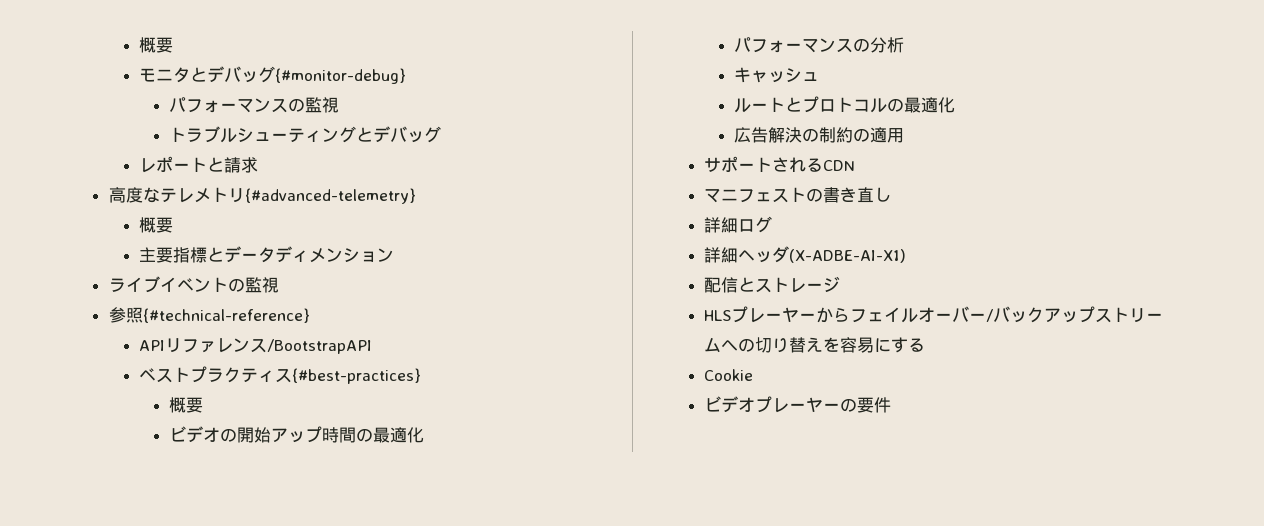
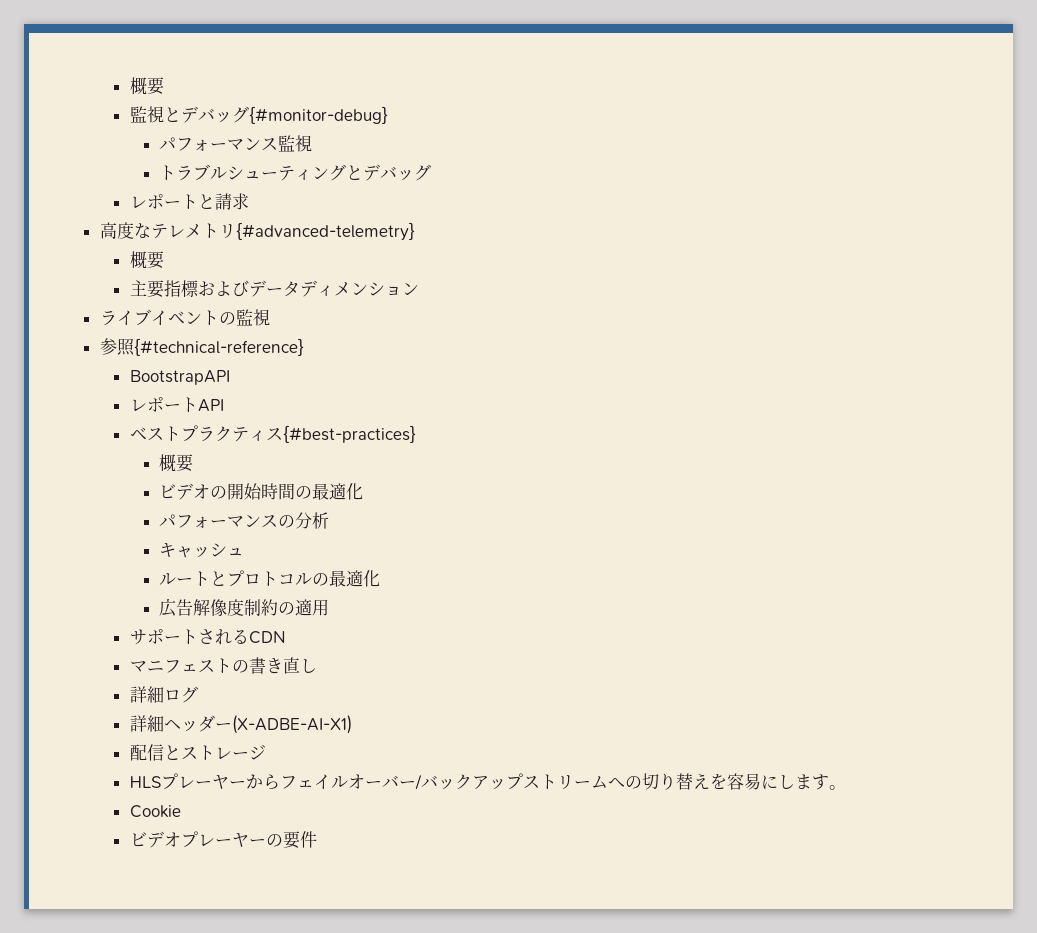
[139,37,174,53] [139,67,191,83] 概要 // モニタ -> [129,77,164,95] [129,106,164,123] 概要 // 監視
[288,98,306,112] の -> (279, 144) none
[207,247,225,262] と -> [197,280,249,297] および
[139,338,373,354] APIリファレンス/BootstrapAPI -> [129,370,230,385] [129,397,224,413] BootstrapAPI // レポートAPI
[271,426,323,443] アップ -> (263, 491) none
[785,127,820,143] 決の -> [210,599,245,617] 像度
(790, 254) none -> [214,722,232,730] ー
[891,337,926,353] する -> [777,774,846,790] します。

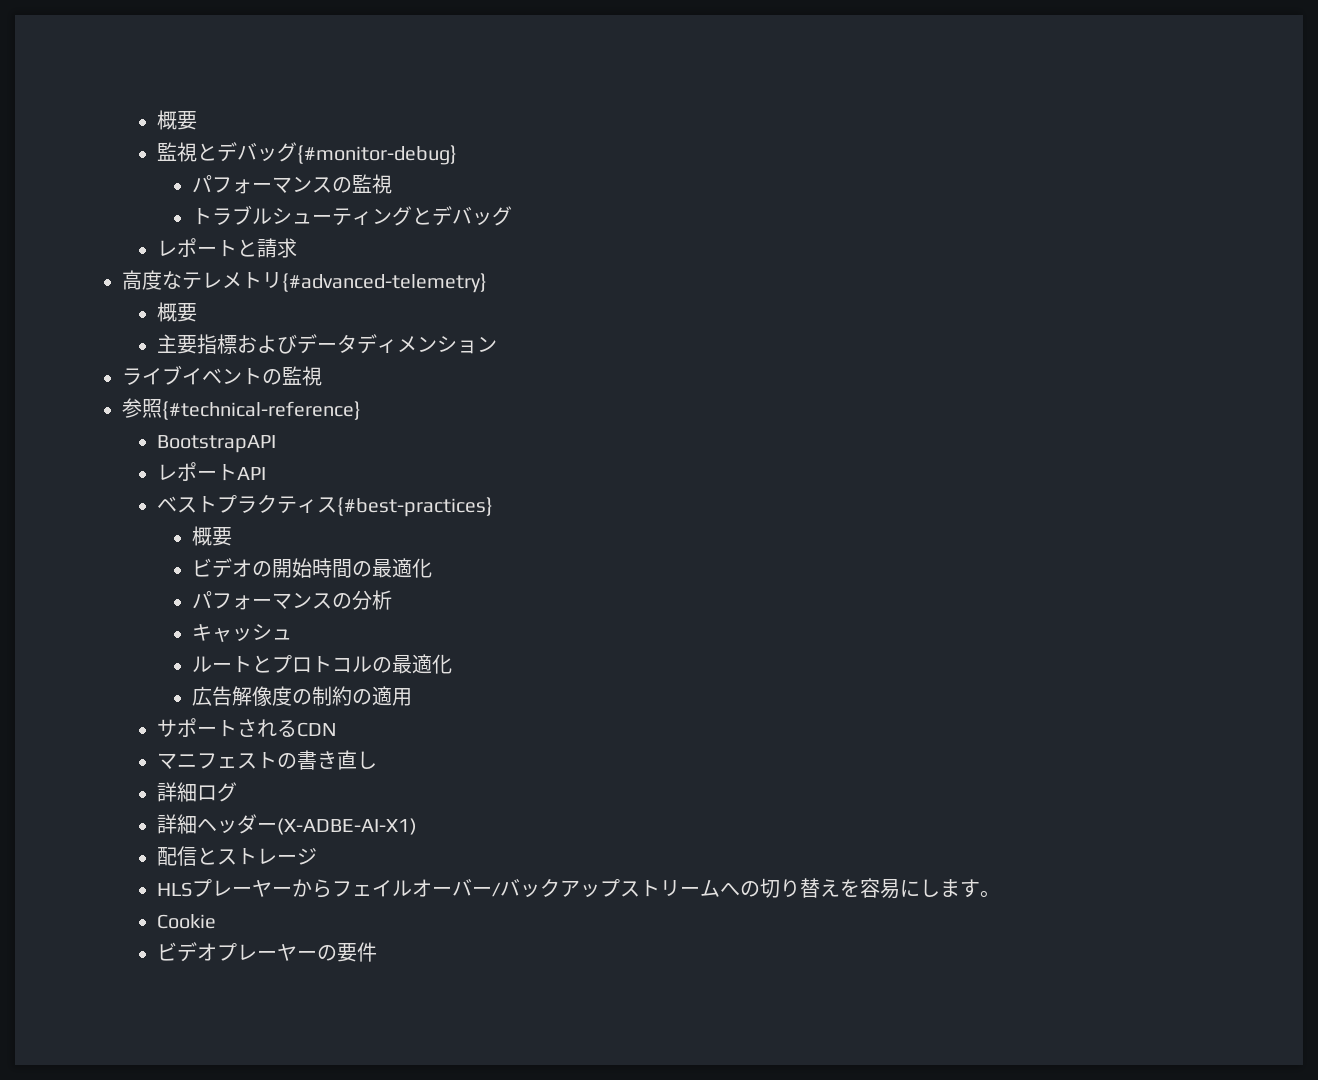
(279, 144) none -> [332,177,353,193] の
(245, 607) none -> [292,689,313,705] の

